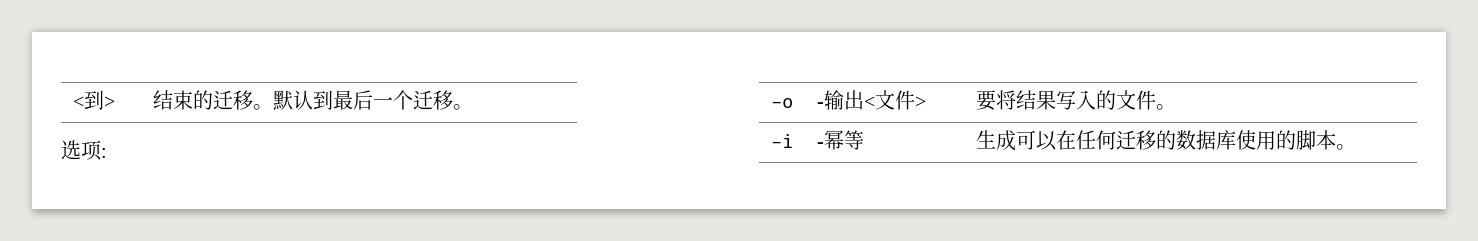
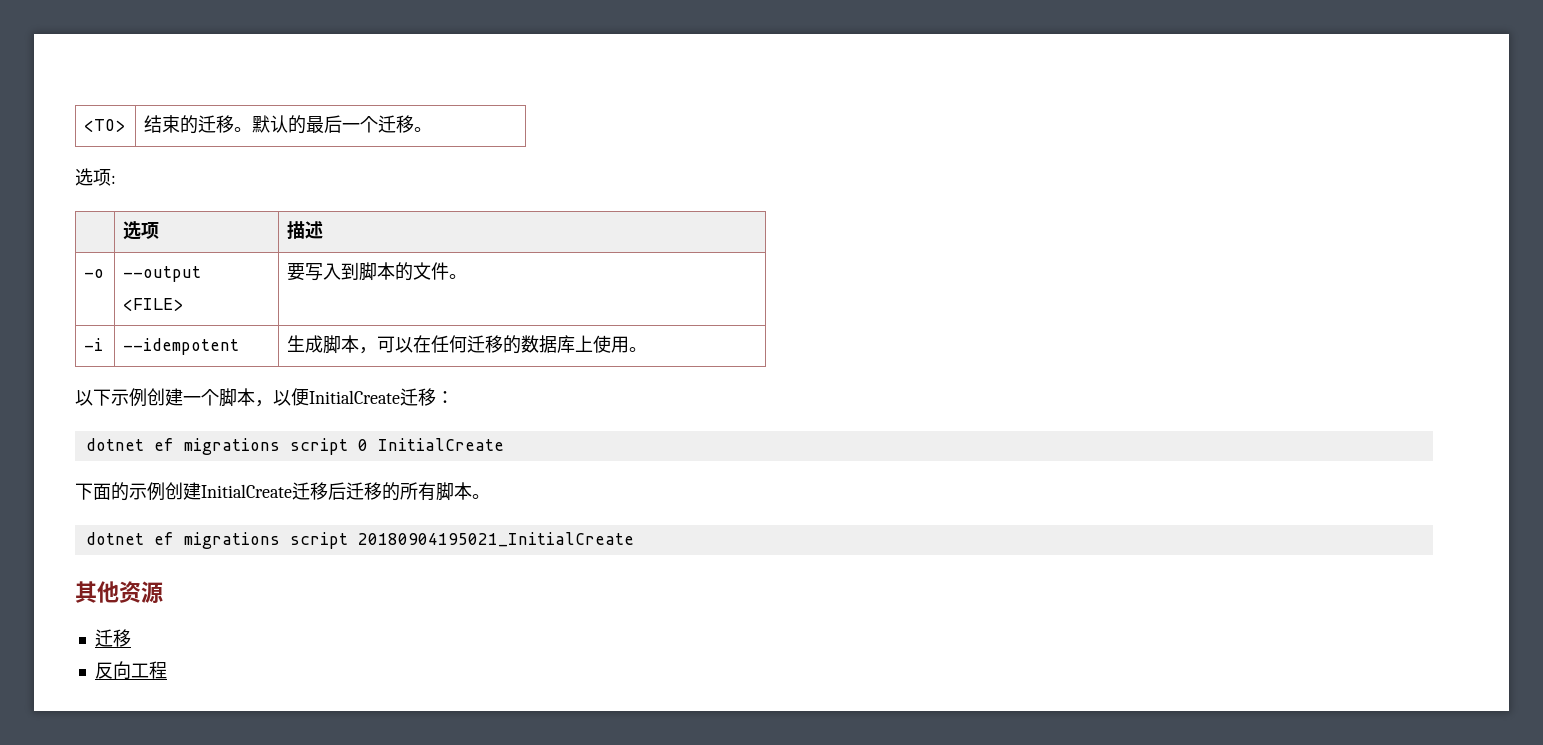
[72,90,115,110] <到> -> [84,119,126,132] <TO>
[312,90,333,110] 到 -> [288,115,307,134] 的
(107, 153) none -> [123,221,160,240] [287,221,324,239] // | 选项 | 描述
[816,90,926,110] [975,90,1096,111] -输出<文件> | 要将结果写入 -> [123,266,202,282] [123,298,184,311] [287,262,396,281] --output <FILE> | 要写入到脚本
[816,130,864,150] -幂等 -> [123,338,240,355] --idempotent
(1016, 140) none -> [323,335,378,354] 脚本，
[1235,130,1356,150] 使用的脚本。 -> [575,335,648,353] [75,388,454,407] [85,438,504,455] [75,482,490,501] [85,532,634,549] [75,581,163,604] [94,629,131,647] [94,661,167,679] 上使用。 // 以下示例创建一个脚本，以便InitialCreate迁移： // dotnet ef migrations script 0 InitialCreate // 下面的示例创建InitialCreate迁移后迁移的所有脚本。 // dotnet ef migrations script 20180904195021_InitialCreate // 其他资源 // 迁移 // 反向工程

